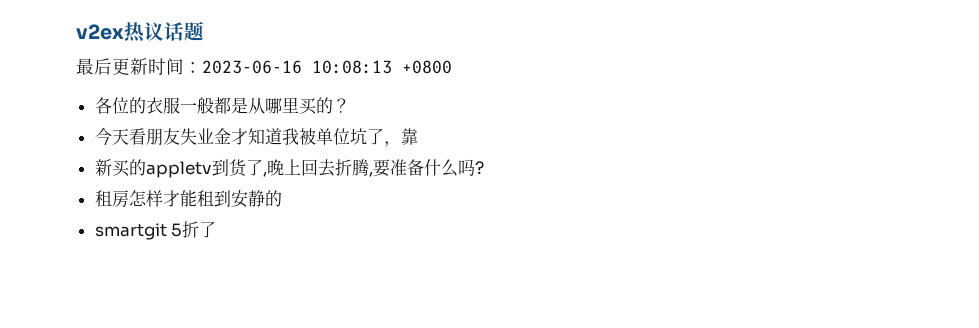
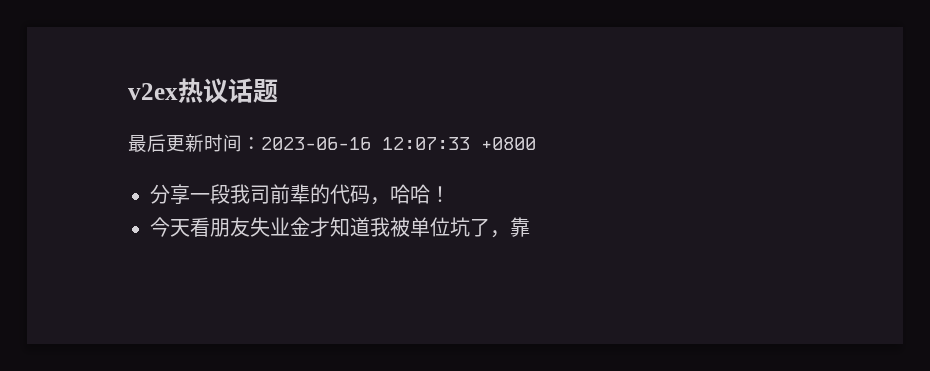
[312,60,392,74] 10:08:13 -> [382,137,470,150] 12:07:33
[94,97,350,115] 各位的衣服一般都是从哪里买的？ -> [150,184,450,205] 分享一段我司前辈的代码，哈哈！
[94,159,484,178] [94,190,282,208] [94,221,217,240] // 新买的appletv到货了,晚上回去折腾,要准备什么吗? // 租房怎样才能租到安静的 // smartgit 5折了 -> (530, 227) none

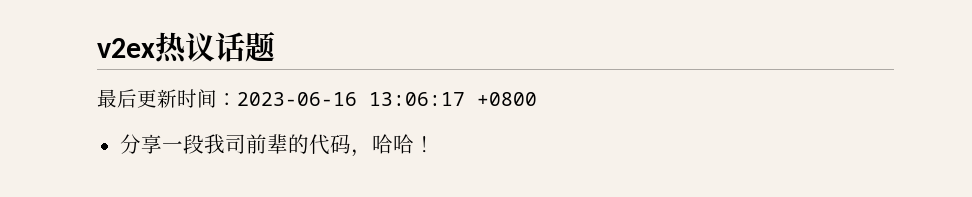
[382,137,470,150] 12:07:33 -> [369,92,465,106] 13:06:17
[150,217,530,238] // 今天看朋友失业金才知道我被单位坑了，靠 -> (435, 144) none

